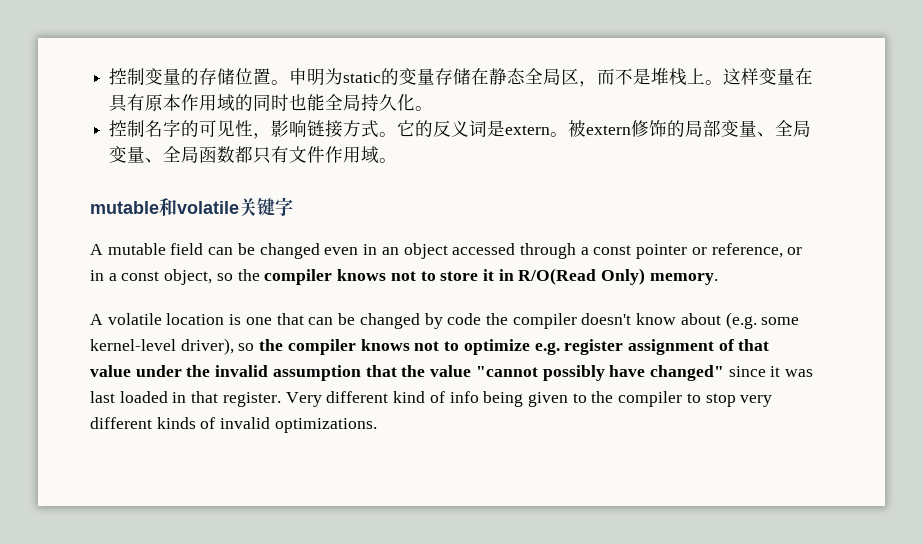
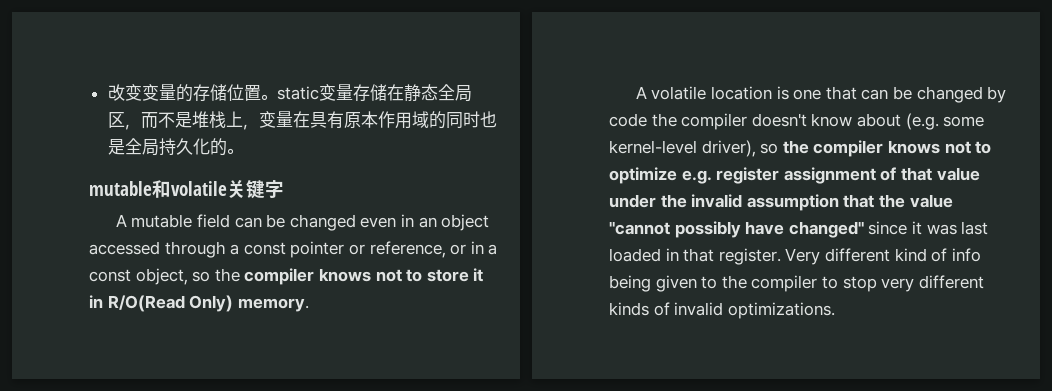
[109,68,146,85] 控制 -> [107,84,142,101] 改变
[289,68,400,86] 申明为static的 -> [276,86,319,100] static
[705,68,760,85] 。这样 -> [242,124,259,130] ，
[307,94,326,111] 能 -> [107,139,125,155] 是
[415,106,434,111] [109,119,812,139] [109,146,380,164] 。 // 控制名字的可见性，影响链接方式。它的反义词是extern。被extern修饰的局部变量、全局变量、全局函数都只有文件作用域 -> [209,138,227,156] 的

